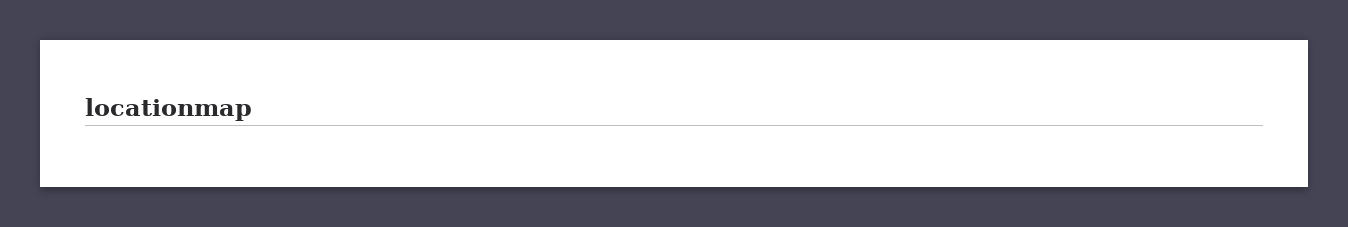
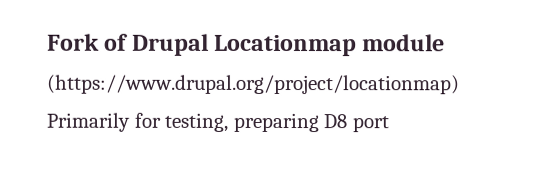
[85,98,252,121] locationmap -> [47,33,446,57] [47,74,460,95] [46,112,389,133] Fork of Drupal Locationmap module // (https://www.drupal.org/project/locationmap) // Primarily for testing, preparing D8 port

